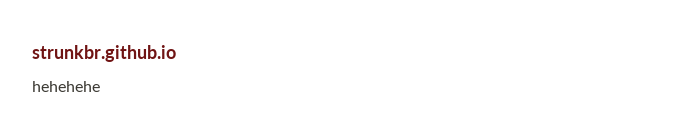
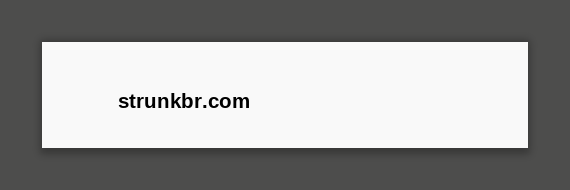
[32,45,176,62] [32,81,100,92] strunkbr.github.io // hehehehe -> [118,93,250,108] strunkbr.com

